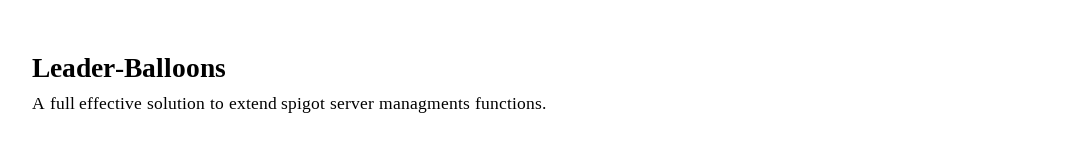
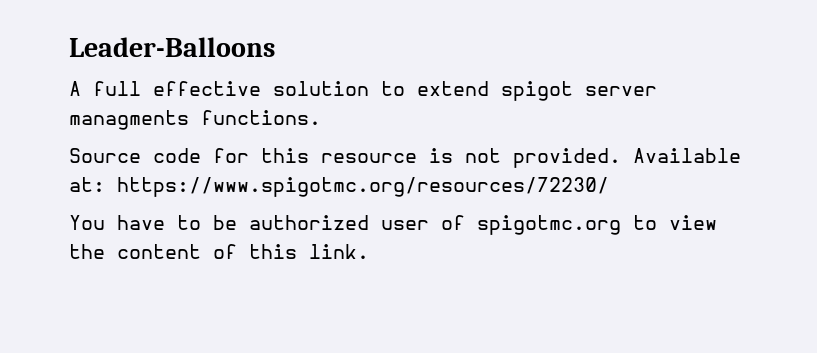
(546, 103) none -> [69,148,741,168] [69,177,609,197] [69,215,717,235] [69,244,369,259] // Source code for this resource is not provided. Available at: https://www.spigotmc.org/resources/72230/ // You have to be authorized user of spigotmc.org to view the content of this link.

